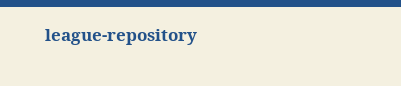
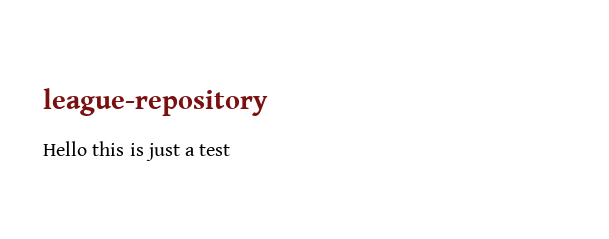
(197, 37) none -> [43,141,231,161] // Hello this is just a test

